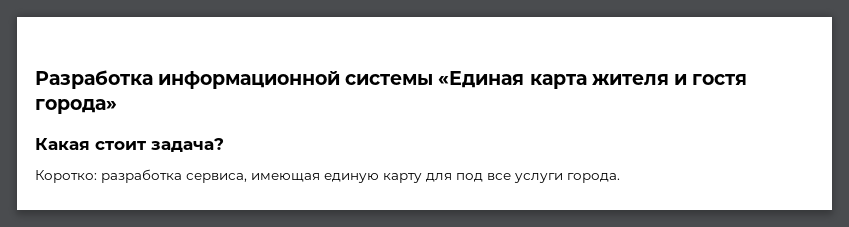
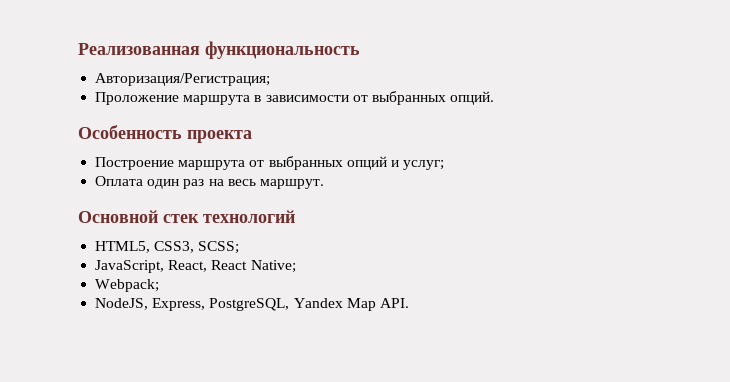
[35,70,747,89] [35,99,117,114] [35,138,224,152] [35,169,620,183] Разработка информационной системы «Единая карта жителя и гостя города» // Какая стоит задача? // Коротко: разработка сервиса, имеющая единую карту для под все услуги города. -> [78,41,360,59] [95,73,271,86] [95,91,495,105] [78,125,252,143] [95,156,445,170] [95,176,324,189] [78,210,295,223] [95,241,240,254] [95,260,296,273] [95,279,160,292] [95,298,409,311] Реализованная функциональность // Авторизация/Регистрация; // Проложение маршрута в зависимости от выбранных опций. // Особенность проекта // Построение маршрута от выбранных опций и услуг; // Оплата один раз на весь маршрут. // Основной стек технологий // HTML5, CSS3, SCSS; // JavaScript, React, React Native; // Webpack; // NodeJS, Express, PostgreSQL, Yandex Map API.

